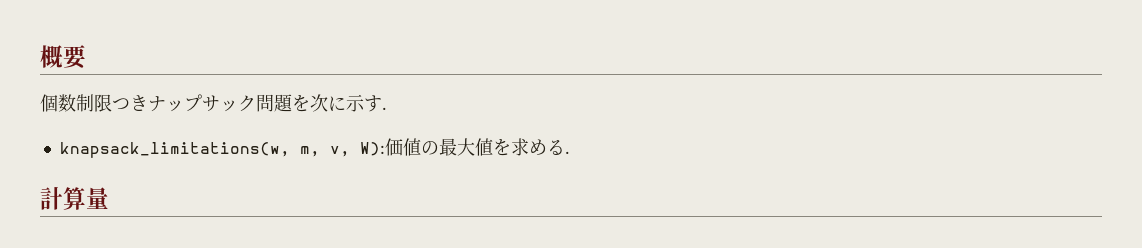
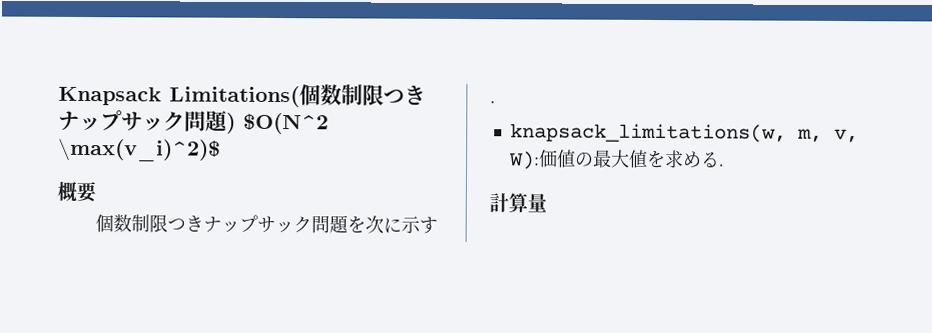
(40, 56) none -> [58,84,426,108] [58,110,329,135] [58,138,221,162] Knapsack Limitations(個数制限つきナップサック問題) $O(N^2 \max(v_i)^2)$ //

